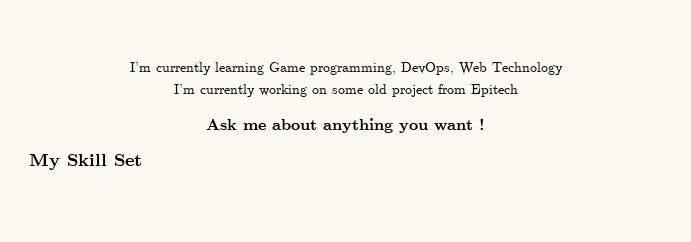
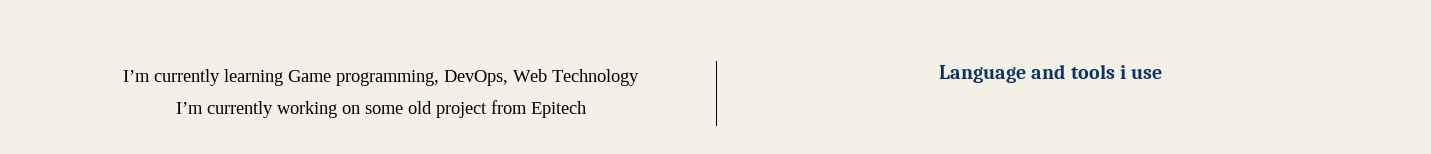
[206,118,485,133] [29,153,142,170] Ask me about anything you want ! // My Skill Set -> [938,64,1163,83] Language and tools i use

